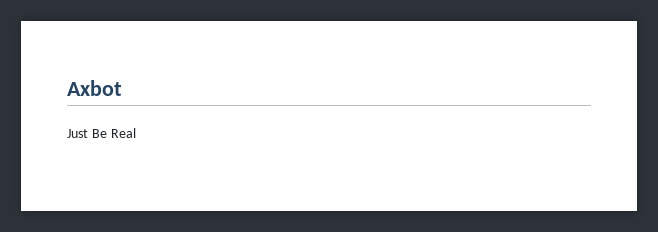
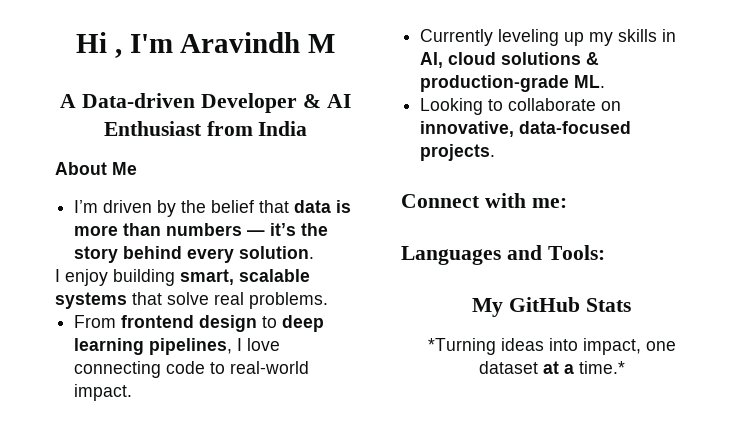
[67,80,122,96] [67,128,136,138] Axbot // Just Be Real -> [75,32,336,58] [60,93,351,113] [103,121,308,136] [55,162,137,175] [74,200,352,217] [74,223,329,236] [74,246,315,263] [55,269,310,286] [55,292,328,309] [74,315,325,332] [74,338,281,355] [74,361,310,378] [74,384,133,401] [420,29,677,46] [420,52,600,68] [420,75,606,92] [420,98,622,115] [420,121,632,137] [420,144,496,161] [401,193,567,208] [401,245,605,265] [472,297,631,317] [427,338,676,355] [478,361,625,374] Hi , I'm Aravindh M // A Data-driven Developer & AI Enthusiast from India // About Me // I’m driven by the belief that data is more than numbers — it’s the story behind every solution. // I enjoy building smart, scalable systems that solve real problems. // From frontend design to deep learning pipelines, I love connecting code to real-world impact. // Currently leveling up my skills in AI, cloud solutions & production-grade ML. // Looking to collaborate on innovative, data-focused projects. // Connect with me: // Languages and Tools: // My GitHub Stats // *Turning ideas into impact, one dataset at a time.*

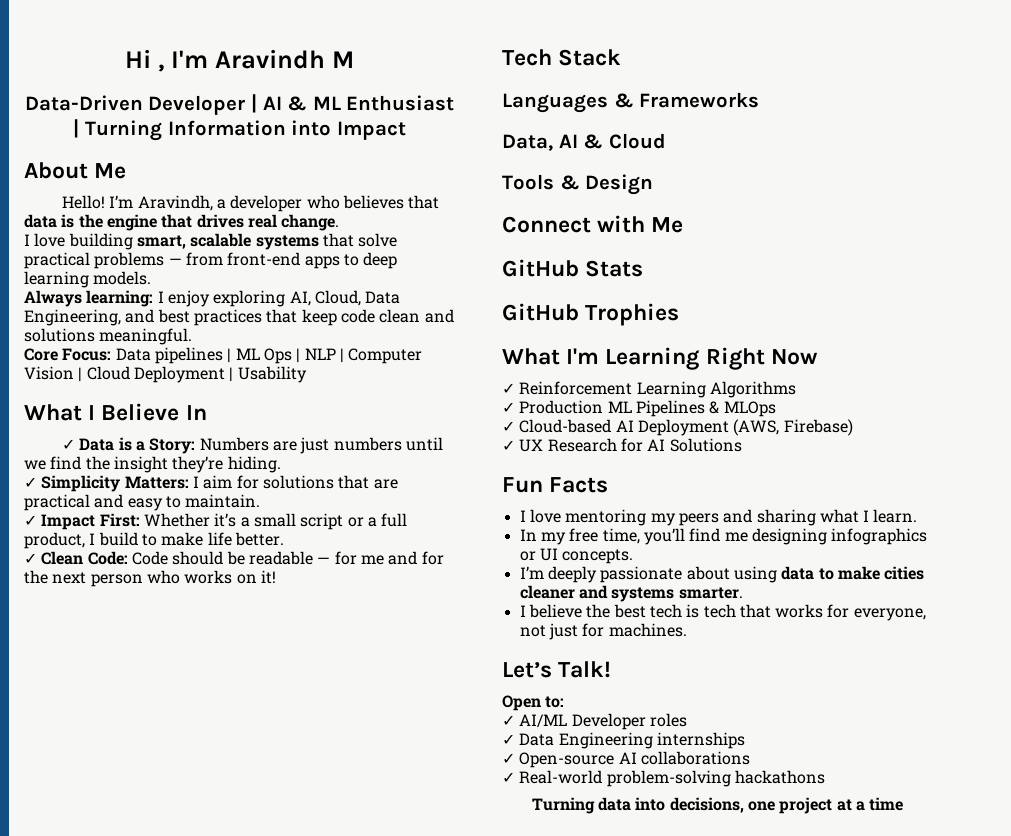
[60,93,351,113] [103,121,308,136] [55,162,137,175] [74,200,352,217] [74,223,329,236] [74,246,315,263] [55,269,108,286] A Data-driven Developer & AI Enthusiast from India // About Me // I’m driven by the belief that data is more than numbers — it’s the story behind every solution. // I enjoy -> [24,94,455,115] [73,119,406,141] [24,162,127,179] [61,195,440,212] [24,214,340,231] [24,233,66,247] Data-Driven Developer | AI & ML Enthusiast | Turning Information into Impact // About Me // Hello! I’m Aravindh, a developer who believes that data is the engine that drives real change. // I love
[214,292,328,309] [74,315,325,332] [74,338,281,355] [74,361,310,378] [74,384,133,401] [420,29,677,46] [420,52,600,68] [420,75,606,92] [420,98,622,115] [420,121,632,137] [420,144,496,161] [401,193,567,208] [401,245,605,265] [472,297,631,317] [427,338,676,355] [478,361,538,374] real problems. // From frontend design to deep learning pipelines, I love connecting code to real-world impact. // Currently leveling up my skills in AI, cloud solutions & production-grade ML. // Looking to collaborate on innovative, data-focused projects. // Connect with me: // Languages and Tools: // My GitHub Stats // *Turning ideas into impact, one dataset -> [24,252,398,269] [24,271,152,288] [24,290,401,307] [24,309,454,326] [24,328,193,345] [24,347,423,364] [24,366,307,383] [24,403,207,421] [61,437,443,454] [24,456,281,473] [24,475,398,492] [24,494,261,511] [24,513,408,530] [24,532,284,549] [24,551,444,565] [24,570,276,587] [502,49,622,66] [502,92,760,113] [502,133,666,151] [502,174,654,195] [502,215,684,233] [502,259,644,277] [502,303,680,326] [502,347,818,370] [502,381,796,398] [502,400,776,417] [502,419,853,436] [502,438,742,452] [502,477,609,493] [519,509,918,526] [519,528,928,545] [519,548,634,564] [519,566,925,583] [519,585,743,602] [519,604,926,621] [519,623,687,640] [502,661,612,678] [502,695,565,711] [502,713,687,730] [502,732,745,749] [502,751,750,768] [502,770,825,787] [531,797,833,814] practical problems — from front-end apps to deep learning models. // Always learning: I enjoy exploring AI, Cloud, Data Engineering, and best practices that keep code clean and solutions meaningful. // Core Focus: Data pipelines | ML Ops | NLP | Computer Vision | Cloud Deployment | Usability // What I Believe In // ✓ Data is a Story: Numbers are just numbers until we find the insight they’re hiding. // ✓ Simplicity Matters: I aim for solutions that are practical and easy to maintain. // ✓ Impact First: Whether it’s a small script or a full product, I build to make life better. // ✓ Clean Code: Code should be readable — for me and for the next person who works on it! // Tech Stack // Languages & Frameworks // Data, AI & Cloud // Tools & Design // Connect with Me // GitHub Stats // GitHub Trophies // What I'm Learning Right Now // ✓ Reinforcement Learning Algorithms // ✓ Production ML Pipelines & MLOps // ✓ Cloud-based AI Deployment (AWS, Firebase) // ✓ UX Research for AI Solutions // Fun Facts // I love mentoring my peers and sharing what I learn. // In my free time, you’ll find me designing infographics or UI concepts. // I’m deeply passionate about using data to make cities cleaner and systems smarter. // I believe the best tech is tech that works for everyone, not just for machines. // Let’s Talk! // Open to: // ✓ AI/ML Developer roles // ✓ Data Engineering internships // ✓ Open-source AI collaborations // ✓ Real-world problem-solving hackathons // Turning data into decisions, one project
[578,361,625,374] time.* -> [869,797,904,811] time

